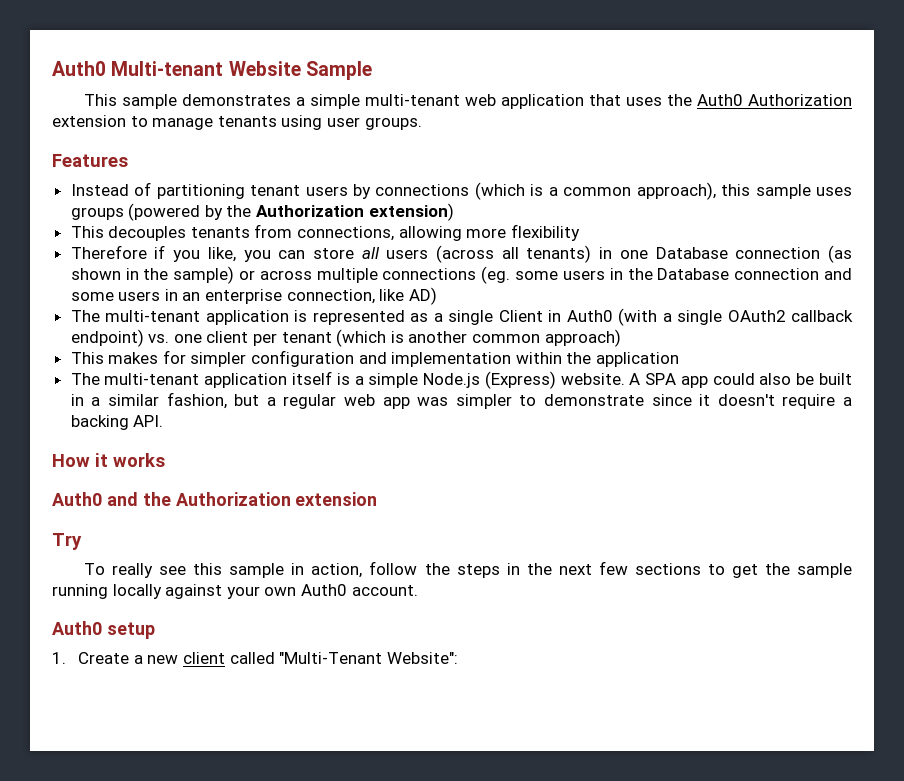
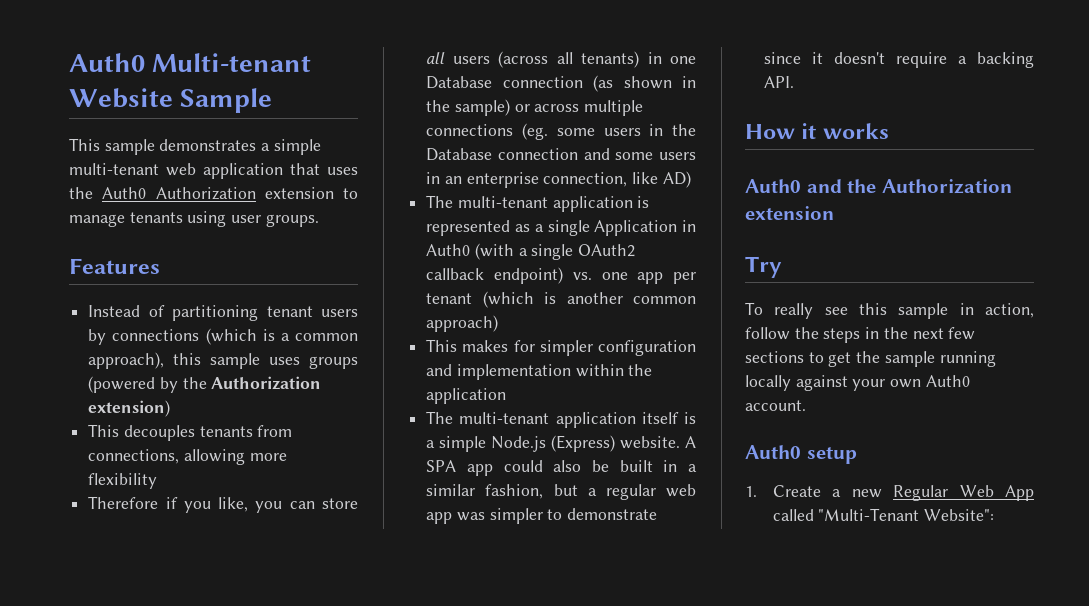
[498,310,543,322] Client -> [594,220,678,236] Application
[206,331,249,343] client -> [637,272,664,284] app
[182,652,225,664] client -> [893,485,1034,501] Regular Web App

